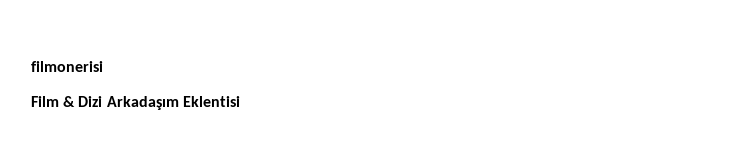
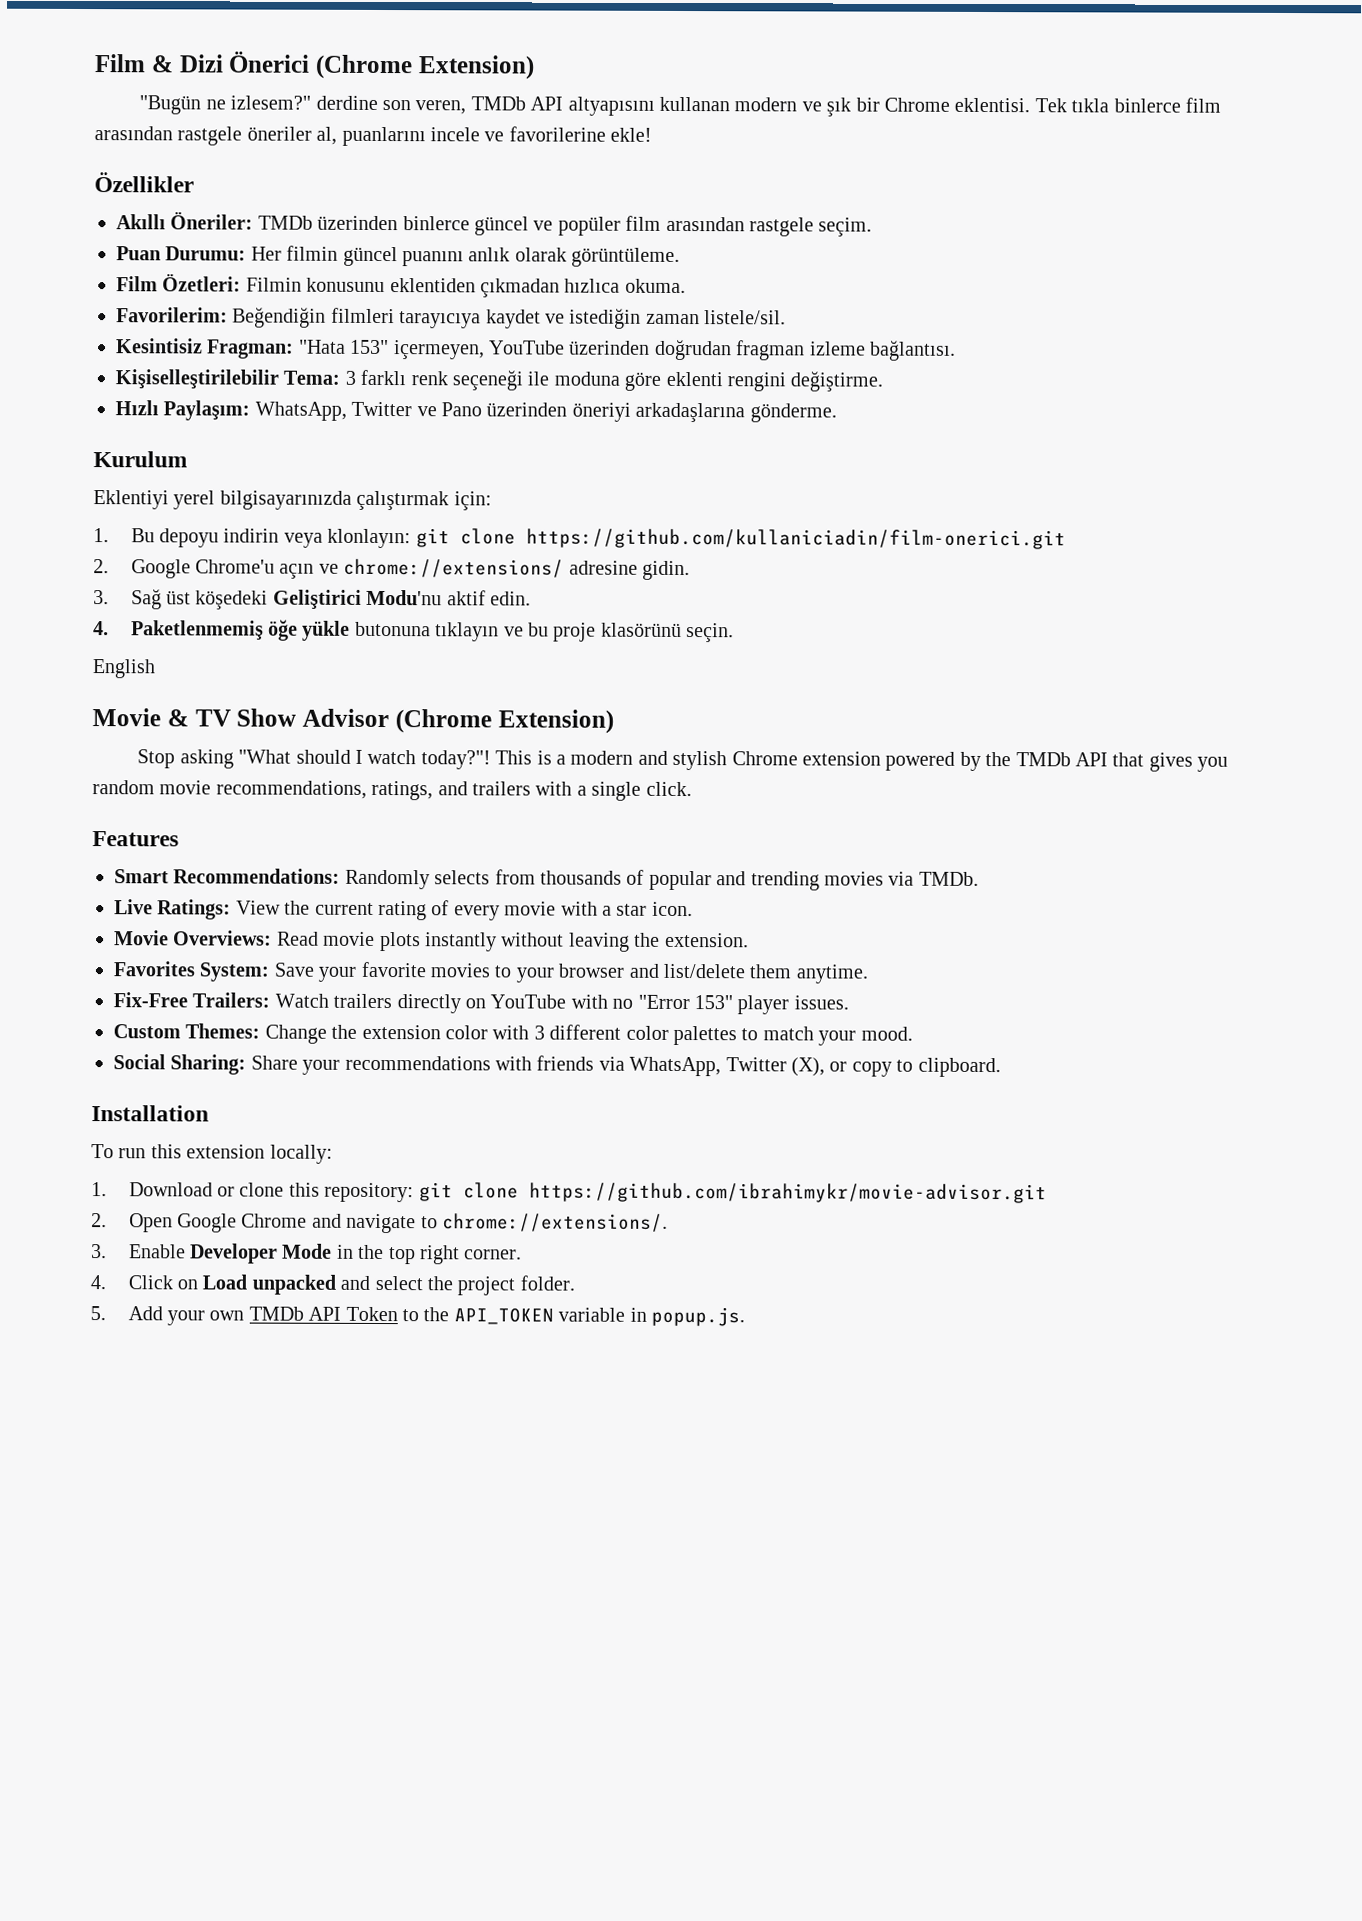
[31,61,103,72] filmonerisi // -> (94, 63) none
[106,96,240,110] Arkadaşım Eklentisi -> [228,51,535,80] [139,95,1222,117] [94,126,653,147] [94,172,194,193] [116,211,873,237] [116,245,681,267] [116,273,686,298] [116,307,787,329] [116,338,956,361] [115,369,884,392] [115,400,837,423] [93,451,188,468] [93,490,492,511] [93,528,1066,550] [93,558,690,581] [93,589,531,610] [93,619,735,643] [92,659,155,679] [92,708,614,734] [137,749,1229,772] [92,780,692,801] [92,831,179,847] [114,868,979,891] [114,899,693,921] [114,930,749,952] [113,961,868,984] [113,992,849,1015] [113,1023,913,1046] [113,1054,1001,1078] [91,1105,209,1122] [91,1144,333,1164] [91,1182,1047,1204] [91,1213,668,1234] [91,1243,523,1265] [90,1274,575,1296] [90,1306,745,1327] Önerici (Chrome Extension) // "Bugün ne izlesem?" derdine son veren, TMDb API altyapısını kullanan modern ve şık bir Chrome eklentisi. Tek tıkla binlerce film arasından rastgele öneriler al, puanlarını incele ve favorilerine ekle! // Özellikler // Akıllı Öneriler: TMDb üzerinden binlerce güncel ve popüler film arasından rastgele seçim. // Puan Durumu: Her filmin güncel puanını anlık olarak görüntüleme. // Film Özetleri: Filmin konusunu eklentiden çıkmadan hızlıca okuma. // Favorilerim: Beğendiğin filmleri tarayıcıya kaydet ve istediğin zaman listele/sil. // Kesintisiz Fragman: "Hata 153" içermeyen, YouTube üzerinden doğrudan fragman izleme bağlantısı. // Kişiselleştirilebilir Tema: 3 farklı renk seçeneği ile moduna göre eklenti rengini değiştirme. // Hızlı Paylaşım: WhatsApp, Twitter ve Pano üzerinden öneriyi arkadaşlarına gönderme. // Kurulum // Eklentiyi yerel bilgisayarınızda çalıştırmak için: // 1. Bu depoyu indirin veya klonlayın: git clone https://github.com/kullaniciadin/film-onerici.git // 2. Google Chrome'u açın ve chrome://extensions/ adresine gidin. // 3. Sağ üst köşedeki Geliştirici Modu'nu aktif edin. // 4. Paketlenmemiş öğe yükle butonuna tıklayın ve bu proje klasörünü seçin. // English // Movie & TV Show Advisor (Chrome Extension) // Stop asking "What should I watch today?"! This is a modern and stylish Chrome extension powered by the TMDb API that gives you random movie recommendations, ratings, and trailers with a single click. // Features // Smart Recommendations: Randomly selects from thousands of popular and trending movies via TMDb. // Live Ratings: View the current rating of every movie with a star icon. // Movie Overviews: Read movie plots instantly without leaving the extension. // Favorites System: Save your favorite movies to your browser and list/delete them anytime. // Fix-Free Trailers: Watch trailers directly on YouTube with no "Error 153" player issues. // Custom Themes: Change the extension color with 3 different color palettes to match your mood. // Social Sharing: Share your recommendations with friends via WhatsApp, Twitter (X), or copy to clipboard. // Installation // To run this extension locally: // 1. Download or clone this repository: git clone https://github.com/ibrahimykr/movie-advisor.git // 2. Open Google Chrome and navigate to chrome://extensions/. // 3. Enable Developer Mode in the top right corner. // 4. Click on Load unpacked and select the project folder. // 5. Add your own TMDb API Token to the API_TOKEN variable in popup.js.

